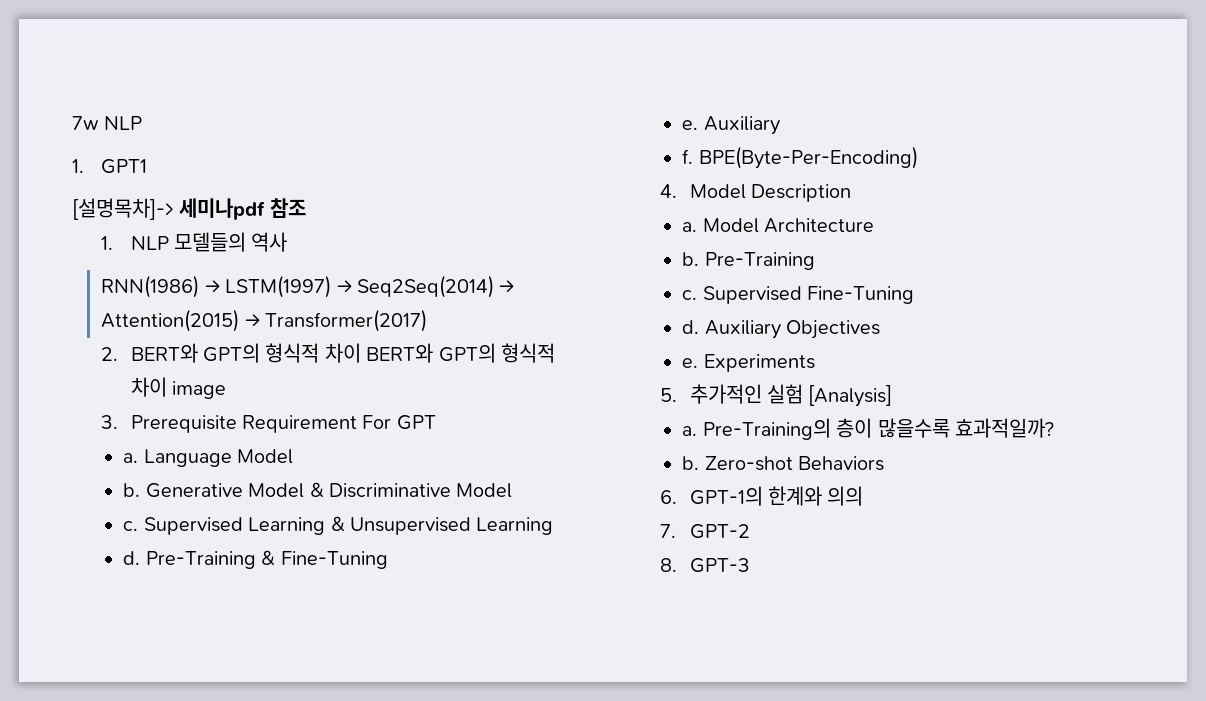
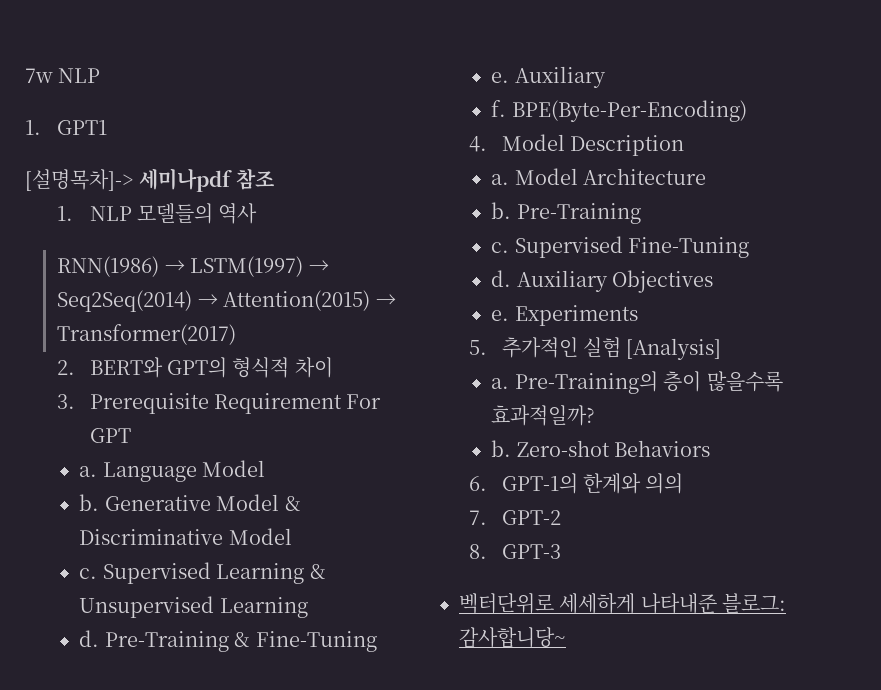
[366,343,556,363] [130,377,227,399] BERT와 GPT의 형식적 차이 image -> (333, 367) none
(750, 565) none -> [459,593,787,614] [459,627,566,648] // 벡터단위로 세세하게 나타내준 블로그: 감사합니당~

